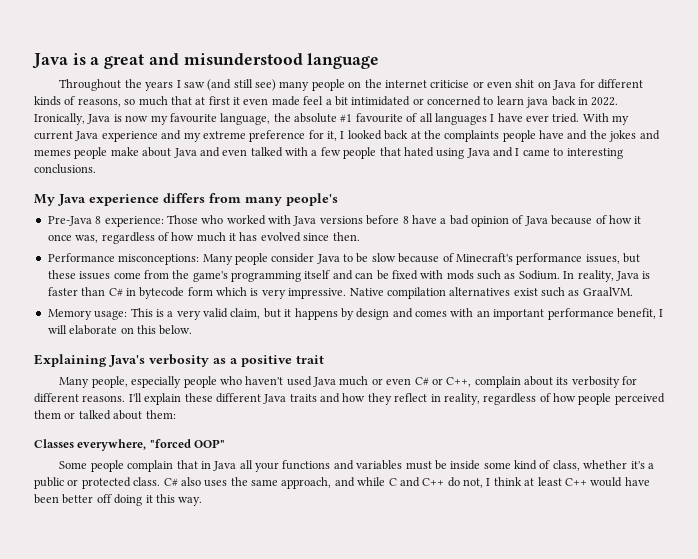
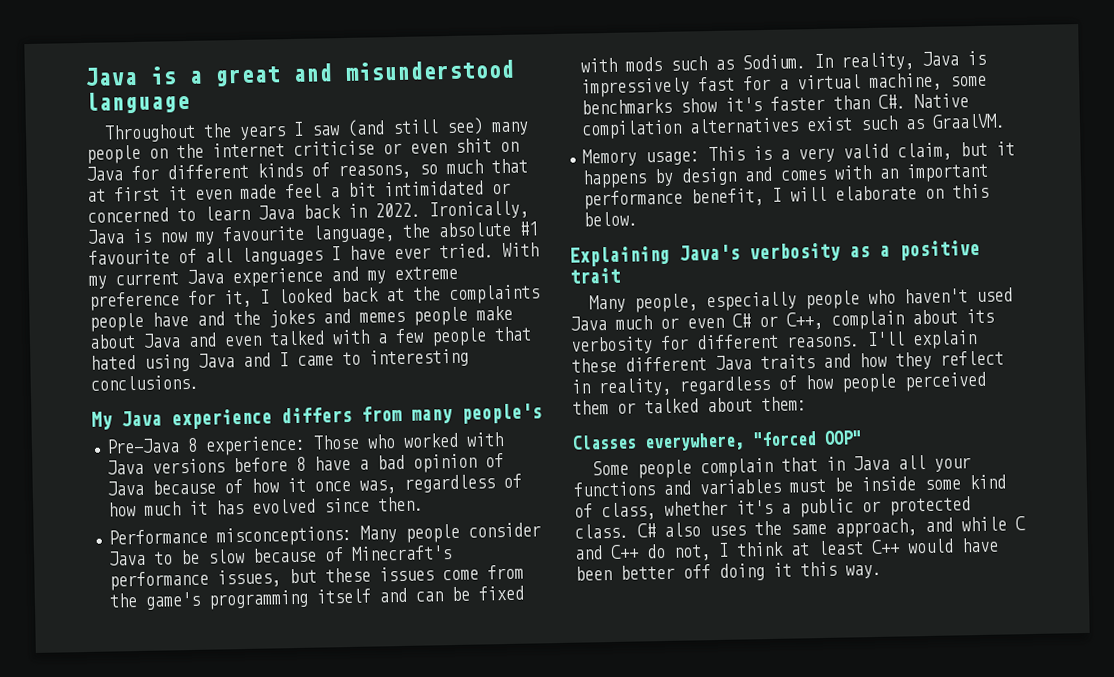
[526,97,549,108] java -> [258,204,295,220] Java
[47,287,347,299] faster than C# in bytecode form which is very impressive. -> [581,72,988,98] [581,94,907,115] impressively fast for a virtual machine, some benchmarks show it's faster than C#.

